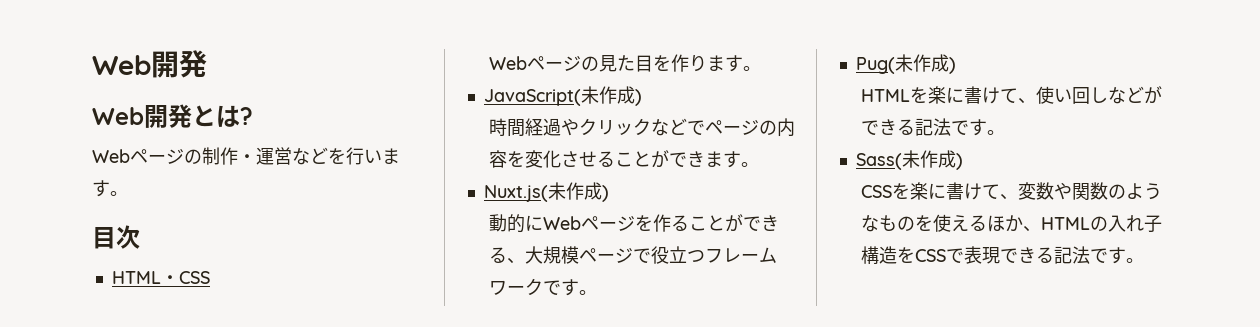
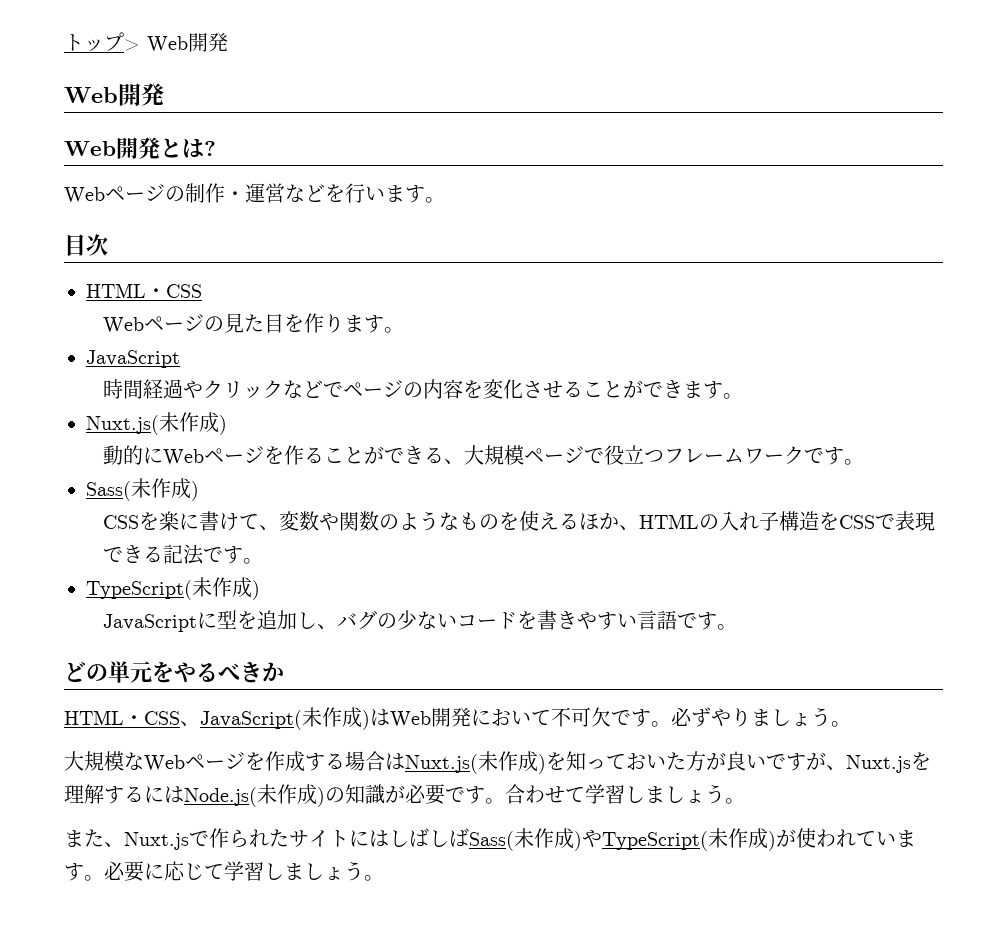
(92, 65) none -> [64,32,228,53] トップ> Web開発 //
[483,86,642,106] JavaScript(未作成) -> [86,350,180,368] JavaScript
[855,54,956,74] [860,86,1162,104] [860,118,1005,136] // Pug(未作成) // HTMLを楽に書けて、使い回しなどができる記法です。 -> (864, 462) none
(1144, 260) none -> [86,577,260,600] [102,610,737,632] [64,661,284,683] [64,707,851,730] [64,751,931,774] [64,784,745,807] [64,828,916,851] [64,861,384,882] // TypeScript(未作成) // JavaScriptに型を追加し、バグの少ないコードを書きやすい言語です。 // どの単元をやるべきか // HTML・CSS、JavaScript(未作成)はWeb開発において不可欠です。必ずやりましょう。 // 大規模なWebページを作成する場合はNuxt.js(未作成)を知っておいた方が良いですが、Nuxt.jsを理解するにはNode.js(未作成)の知識が必要です。合わせて学習しましょう。 // また、Nuxt.jsで作られたサイトにはしばしばSass(未作成)やTypeScript(未作成)が使われています。必要に応じて学習しましょう。

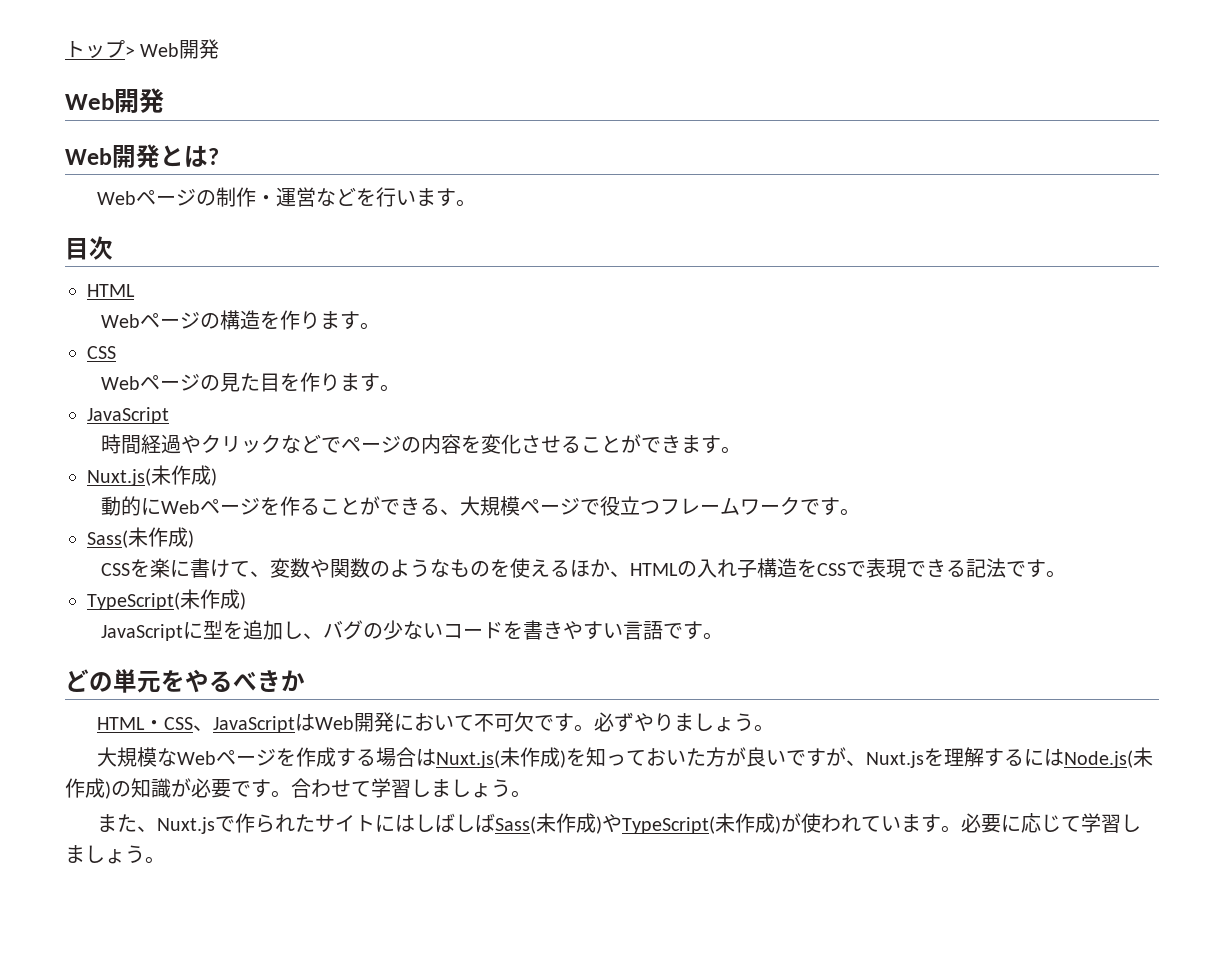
[146,288,166,298] ・ -> [100,310,380,330] // Webページの構造を作ります。 //
[200,707,370,730] JavaScript(未作成) -> [213,716,296,733] JavaScript

